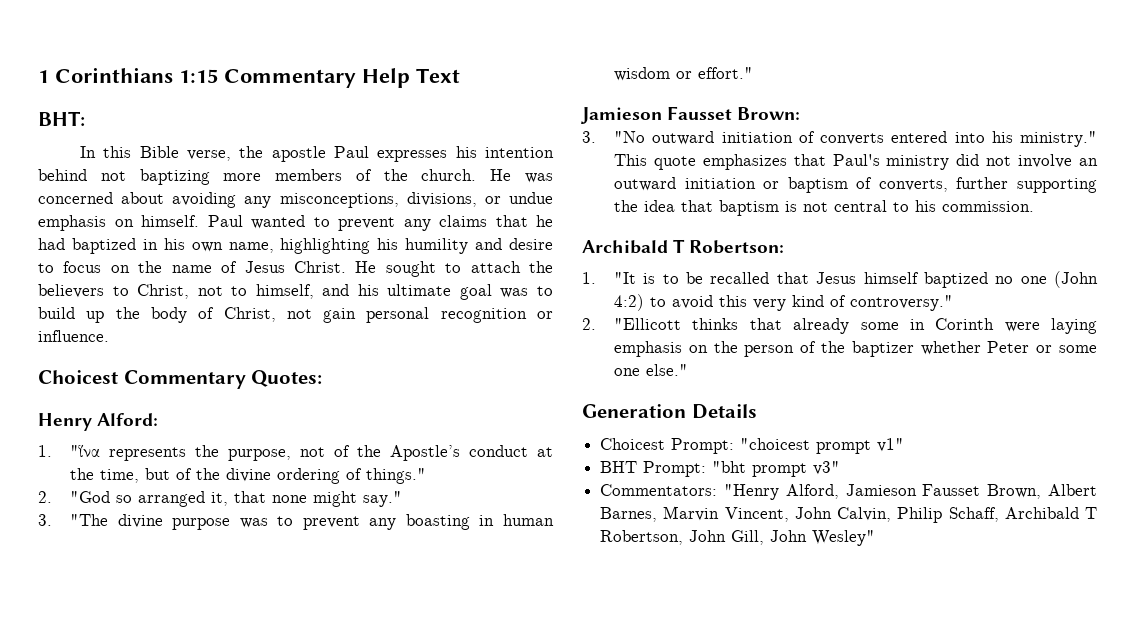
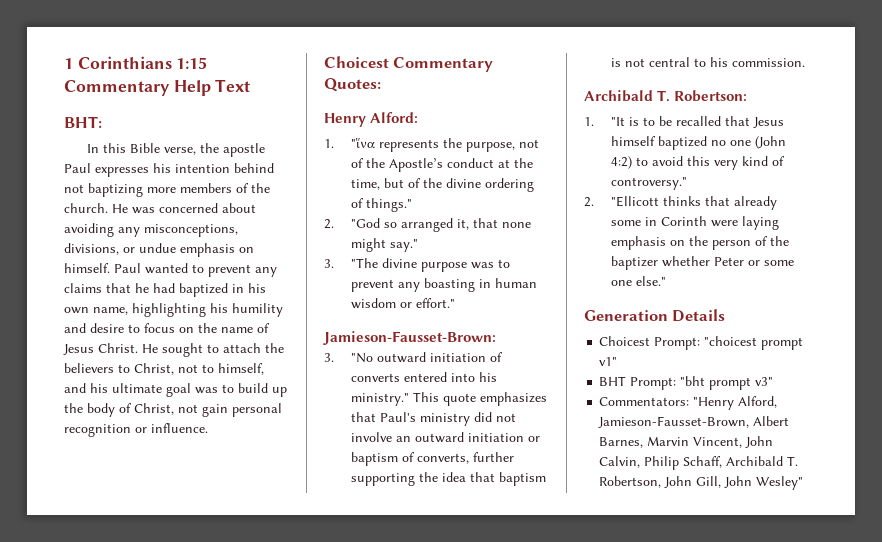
[581,106,801,124] Jamieson Fausset Brown: -> [323,331,496,345] Jamieson-Fausset-Brown:
[673,239,686,253] T -> [657,90,671,102] T.
[845,484,1042,499] Jamieson Fausset Brown, -> [598,416,750,428] Jamieson-Fausset-Brown,
[1085,507,1097,519] T -> [787,456,799,466] T.

